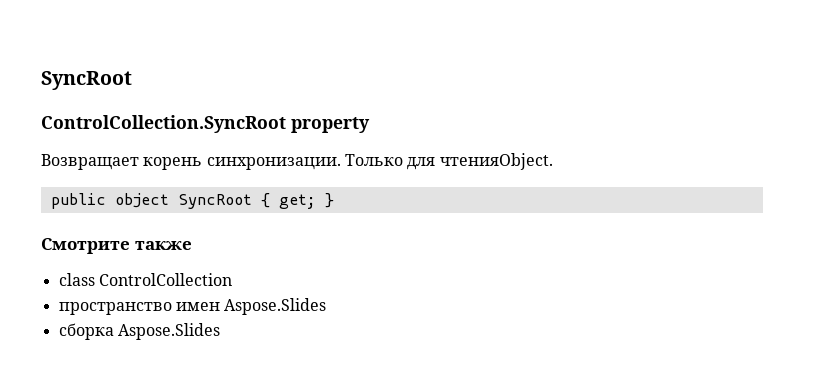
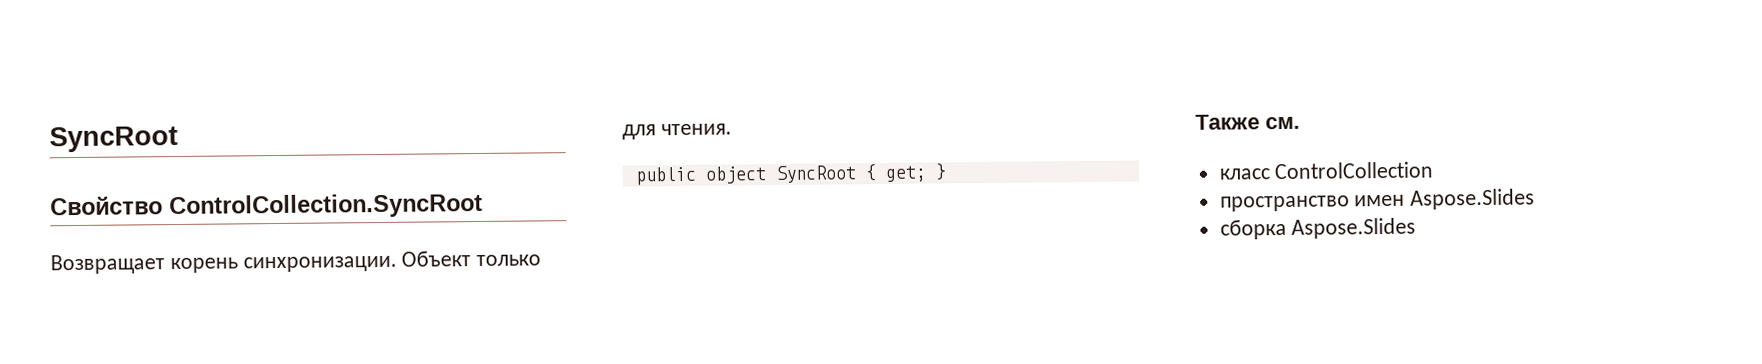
(132, 80) none -> [50,196,163,216] Свойство
[291,117,370,133] property -> (483, 206) none
[344,153,553,170] Только для чтенияObject. -> [401,250,542,267] [622,123,732,140] Объект только для чтения.
[41,238,192,254] [58,273,95,286] Смотрите также // class -> [1195,114,1300,130] [1218,168,1270,180] Также см. // класс

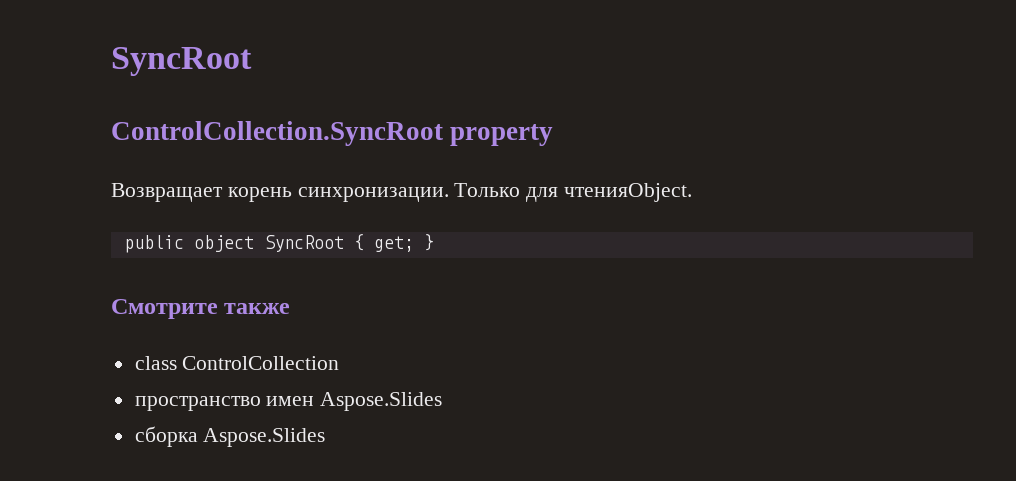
[50,196,163,216] Свойство -> (252, 61) none
(483, 206) none -> [450,124,554,146] property
[401,250,542,267] [622,123,732,140] Объект только для чтения. -> [454,183,693,202] Только для чтенияObject.
[1195,114,1300,130] [1218,168,1270,180] Также см. // класс -> [111,299,291,319] [134,356,177,370] Смотрите также // class

